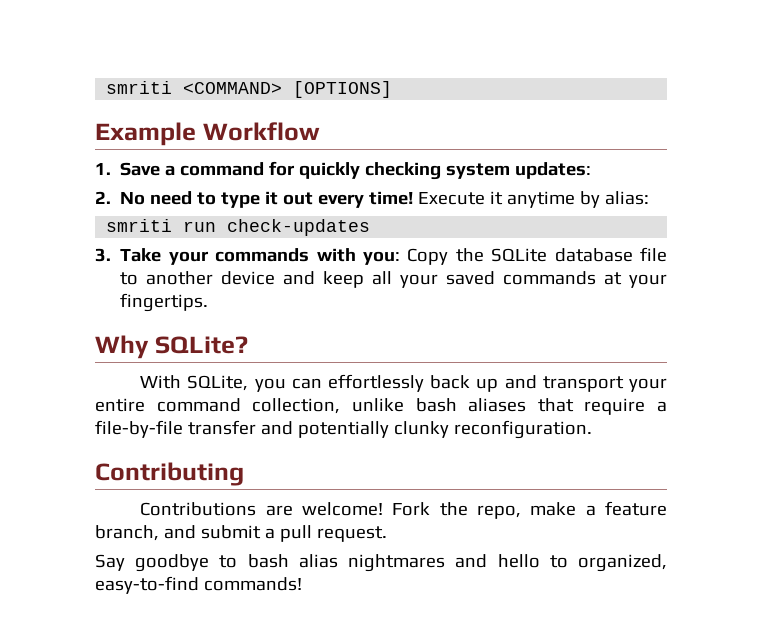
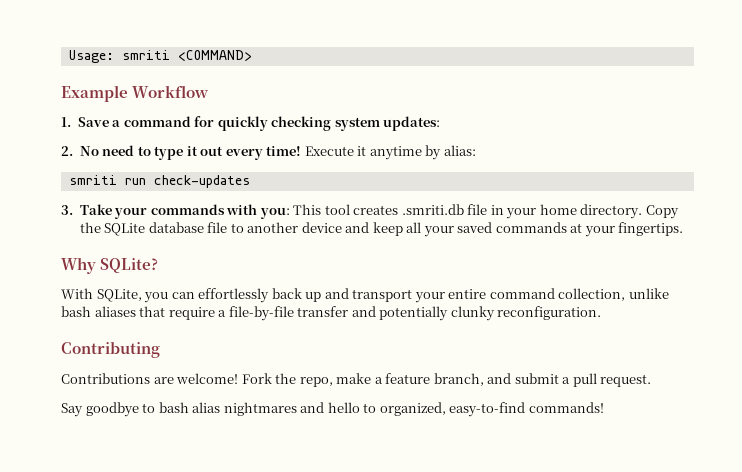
(106, 87) none -> [68,50,114,63] Usage:
[293,81,393,98] [OPTIONS] -> (252, 55) none
(400, 258) none -> [293,204,643,219] This tool creates .smriti.db file in your home directory.

